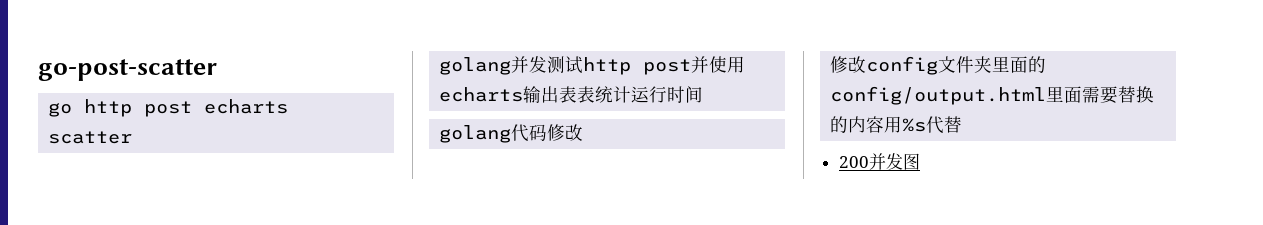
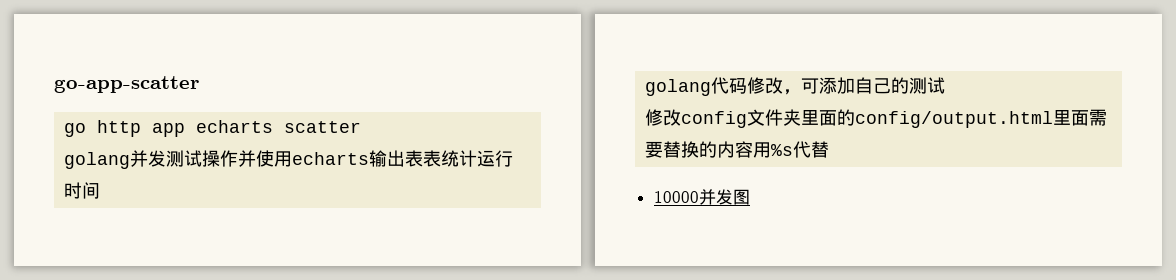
[38,59,217,81] go-post-scatter -> [54,76,199,93] go-app-scatter
[144,101,193,117] post -> [152,123,186,137] app
[583,57,692,75] http post -> [202,150,239,167] 操作
(584, 132) none -> [783,77,946,95] ，可添加自己的测试
[838,156,869,168] 200 -> [653,191,699,203] 10000

